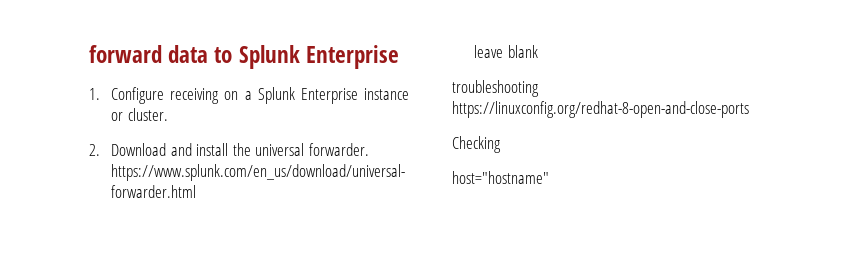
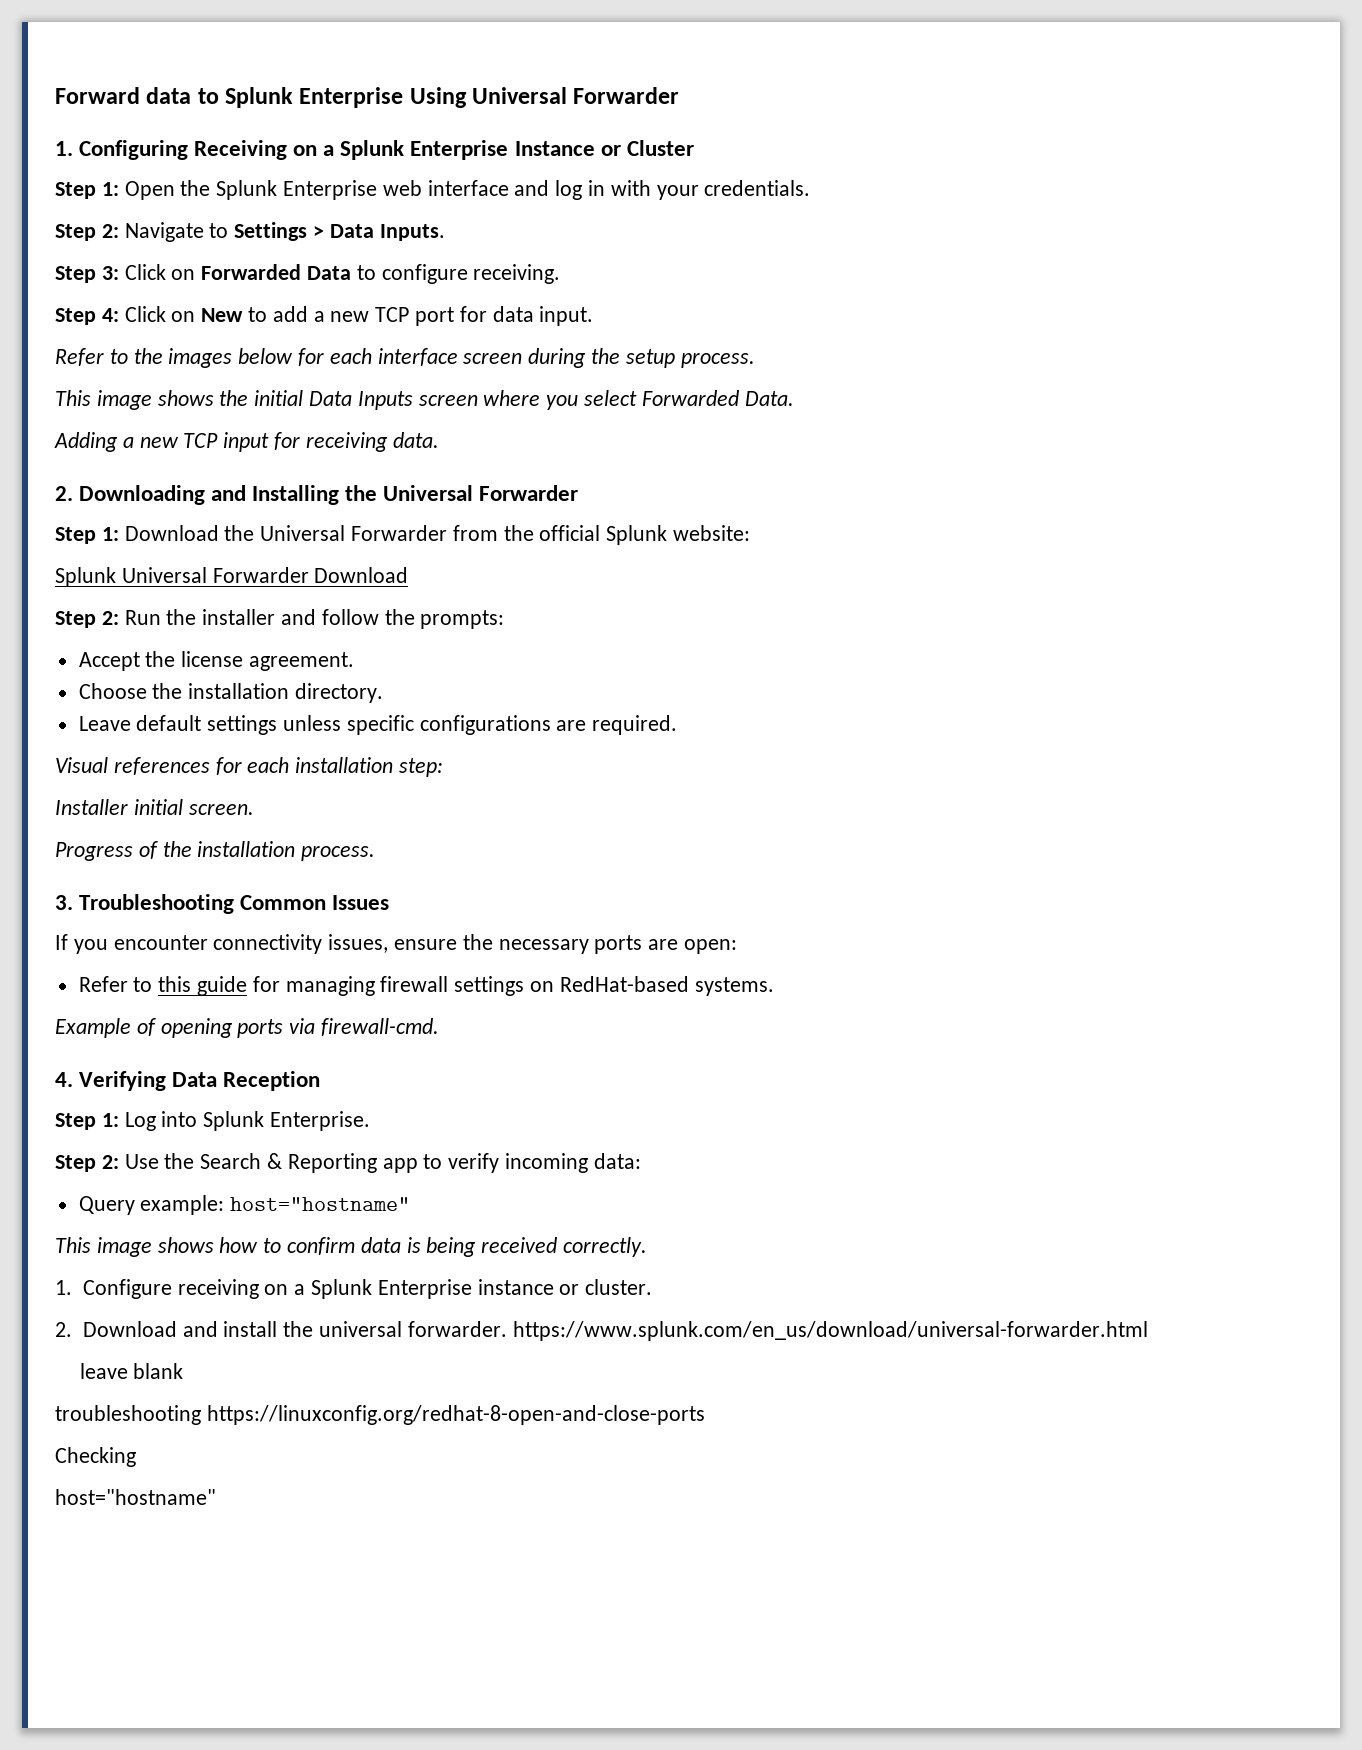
[89,45,162,63] forward -> [55,87,140,104] Forward
(399, 57) none -> [409,87,680,108] [55,140,694,160] [55,180,811,200] [55,222,445,242] [55,264,561,284] [55,306,594,326] [55,348,755,368] [55,390,794,410] [54,432,439,452] [55,485,579,505] [55,525,751,545] [55,567,409,587] [55,609,505,629] [78,651,355,671] [78,683,384,703] [78,715,678,735] [55,757,444,777] [55,799,254,815] [55,841,376,861] [55,894,390,914] [55,934,738,954] [78,976,774,996] [55,1018,440,1038] [55,1071,321,1091] [55,1111,371,1131] [55,1153,641,1173] [78,1195,411,1215] [55,1237,648,1257] Using Universal Forwarder // 1. Configuring Receiving on a Splunk Enterprise Instance or Cluster // Step 1: Open the Splunk Enterprise web interface and log in with your credentials. // Step 2: Navigate to Settings > Data Inputs. // Step 3: Click on Forwarded Data to configure receiving. // Step 4: Click on New to add a new TCP port for data input. // Refer to the images below for each interface screen during the setup process. // This image shows the initial Data Inputs screen where you select Forwarded Data. // Adding a new TCP input for receiving data. // 2. Downloading and Installing the Universal Forwarder // Step 1: Download the Universal Forwarder from the official Splunk website: // Splunk Universal Forwarder Download // Step 2: Run the installer and follow the prompts: // Accept the license agreement. // Choose the installation directory. // Leave default settings unless specific configurations are required. // Visual references for each installation step: // Installer initial screen. // Progress of the installation process. // 3. Troubleshooting Common Issues // If you encounter connectivity issues, ensure the necessary ports are open: // Refer to this guide for managing firewall settings on RedHat-based systems. // Example of opening ports via firewall-cmd. // 4. Verifying Data Reception // Step 1: Log into Splunk Enterprise. // Step 2: Use the Search & Reporting app to verify incoming data: // Query example: host="hostname" // This image shows how to confirm data is being received correctly.

